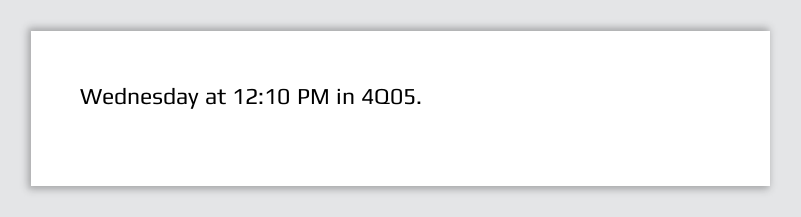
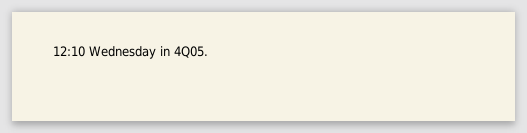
[80,87,330,109] Wednesday at 12:10 PM -> [53,46,156,59] 12:10 Wednesday

